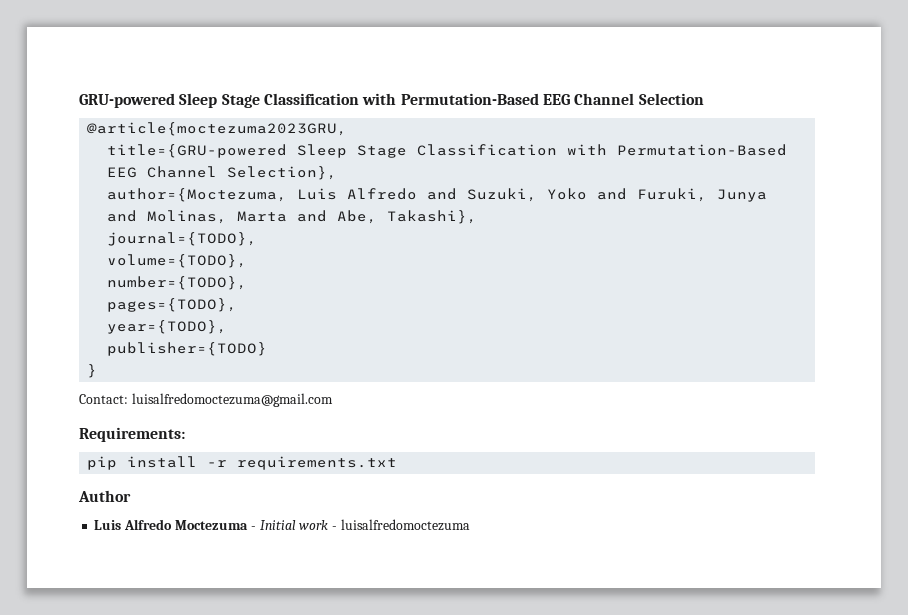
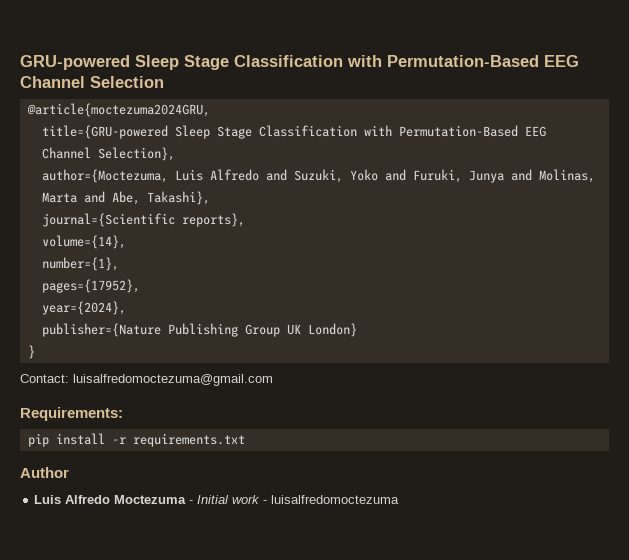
[87,122,348,136] @article{moctezuma2023GRU, -> [26,103,210,117] @article{moctezuma2024GRU,
[107,232,258,246] [107,254,248,268] [107,276,248,290] [107,298,238,312] [107,320,228,334] [107,342,268,356] journal={TODO}, // volume={TODO}, // number={TODO}, // pages={TODO}, // year={TODO}, // publisher={TODO} -> [41,213,245,227] [41,235,126,249] [41,257,119,271] [41,279,140,293] [41,301,126,315] [41,323,357,337] journal={Scientific reports}, // volume={14}, // number={1}, // pages={17952}, // year={2024}, // publisher={Nature Publishing Group UK London}

